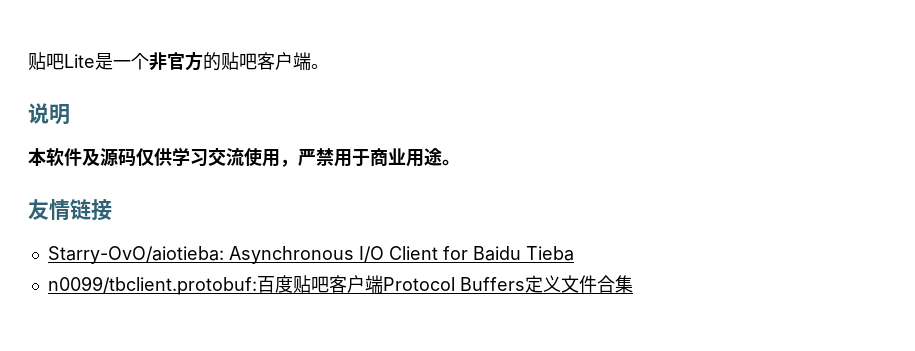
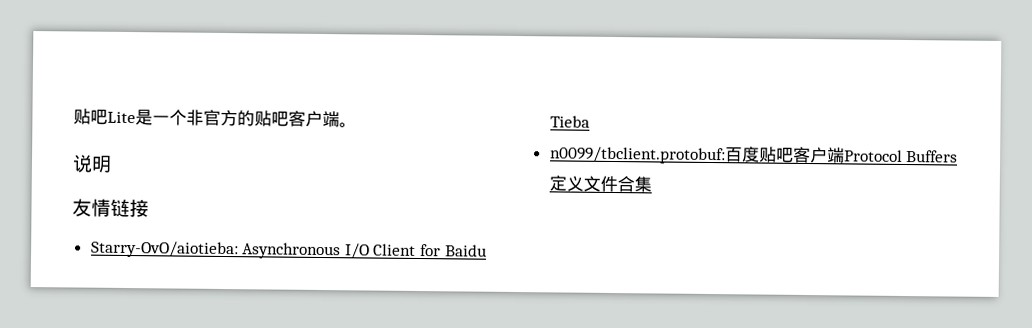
[28,147,460,167] // 本软件及源码仅供学习交流使用，严禁用于商业用途。 -> (112, 164) none

